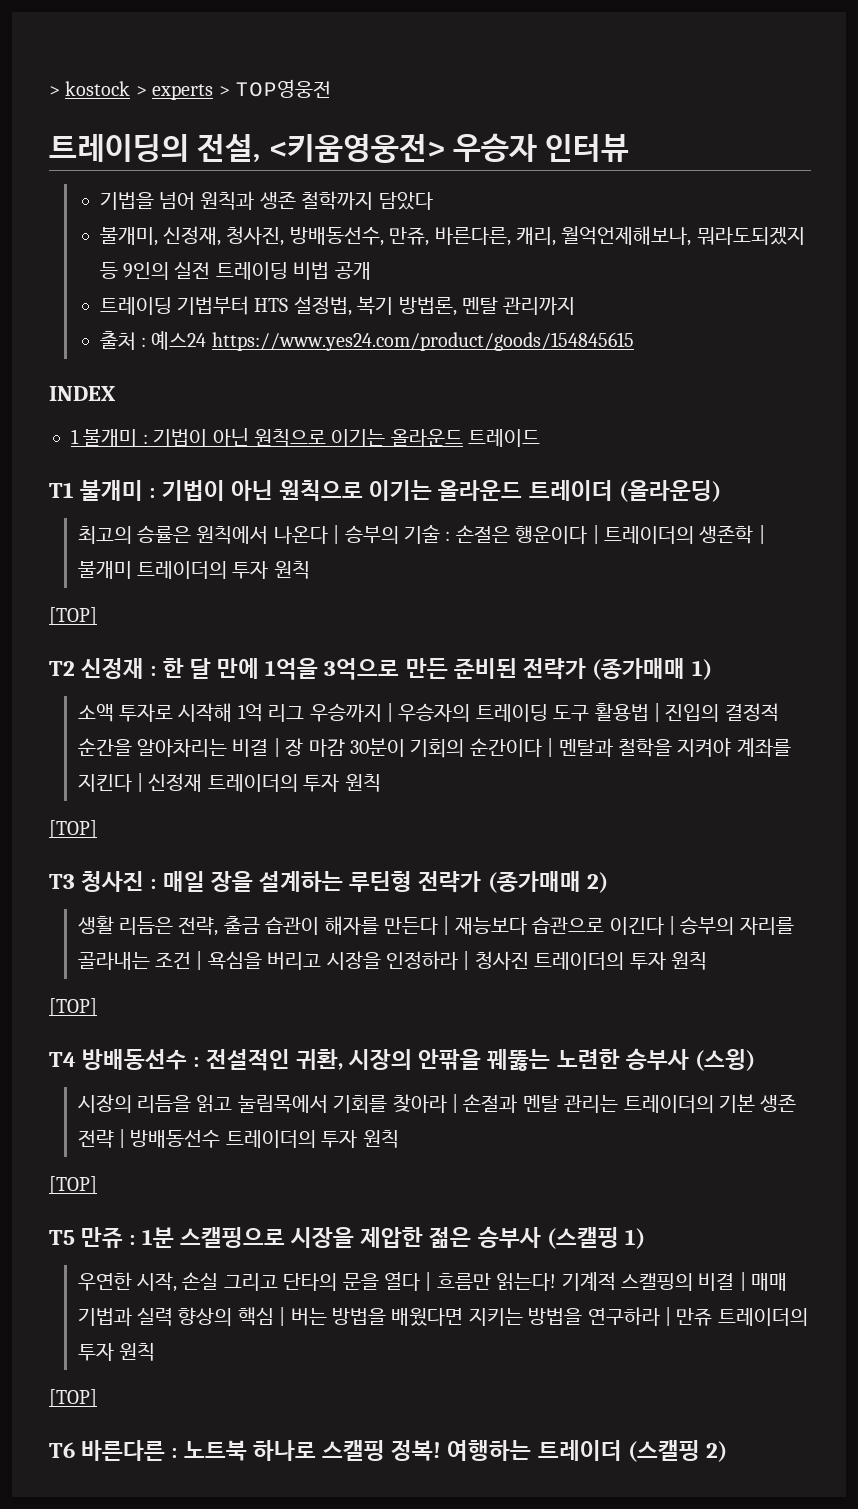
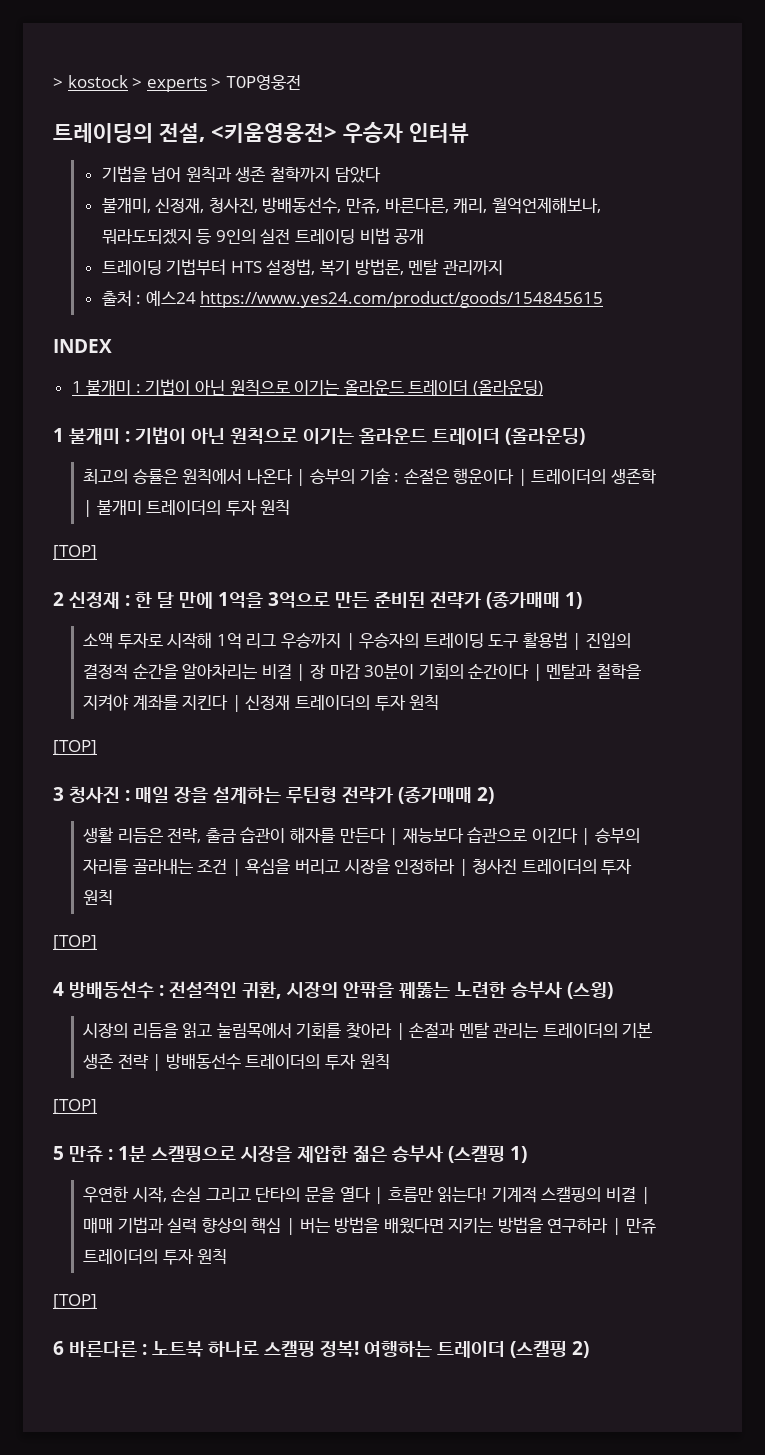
[468,429,541,447] [49,482,74,498] 트레이드 // T1 -> [408,380,544,396] [53,428,64,442] 트레이더 (올라운딩) // 1
[49,661,75,676] T2 -> [53,592,64,606] 2
[49,874,75,889] T3 -> [53,787,64,801] 3
[49,1052,76,1067] T4 -> [53,982,64,996] 4
[49,1230,75,1245] T5 -> [53,1146,64,1160] 5
[49,1442,75,1458] T6 -> [53,1341,64,1355] 6

